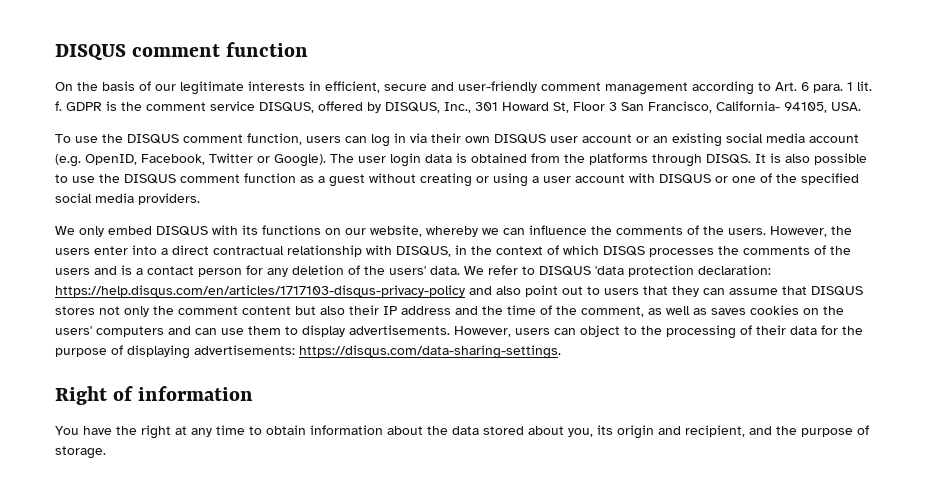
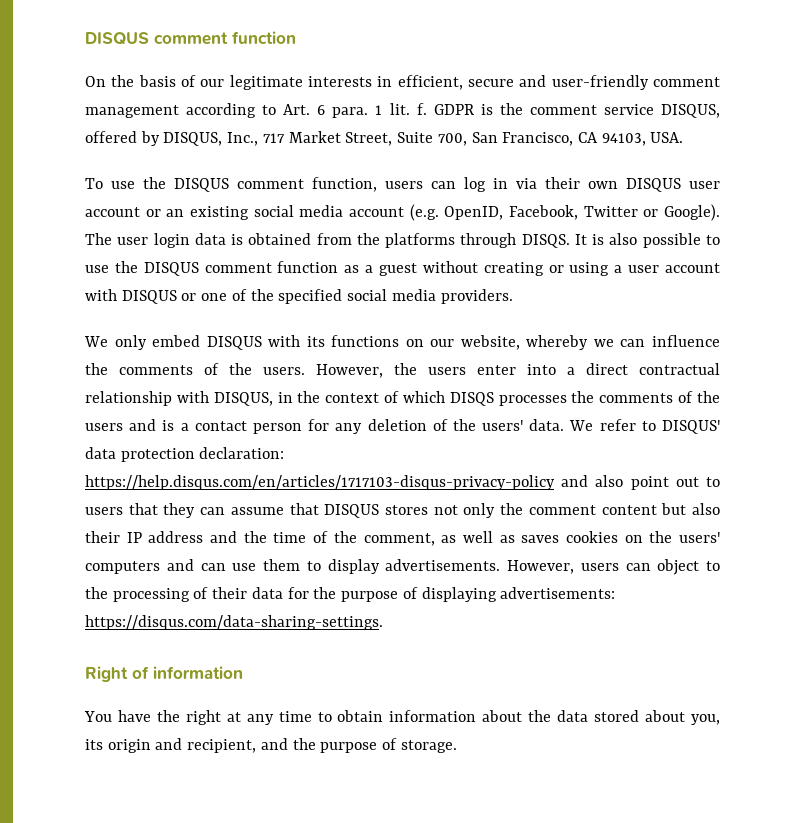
[475,101,827,113] 301 Howard St, Floor 3 San Francisco, California- 94105, -> [262,131,646,146] 717 Market Street, Suite 700, San Francisco, CA 94103,
[539,266,624,276] DISQUS 'data -> [662,420,720,434] [85,447,116,459] DISQUS' data

